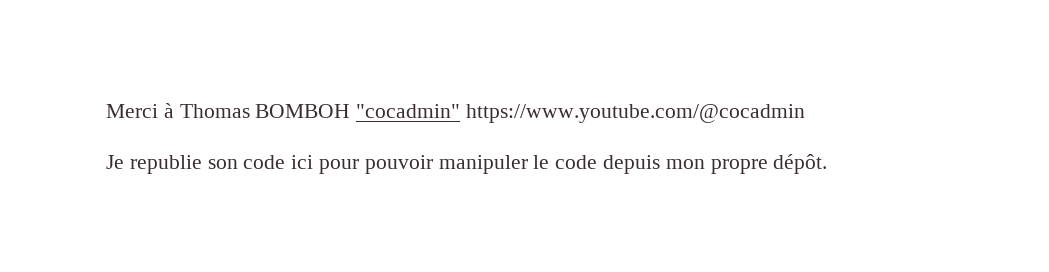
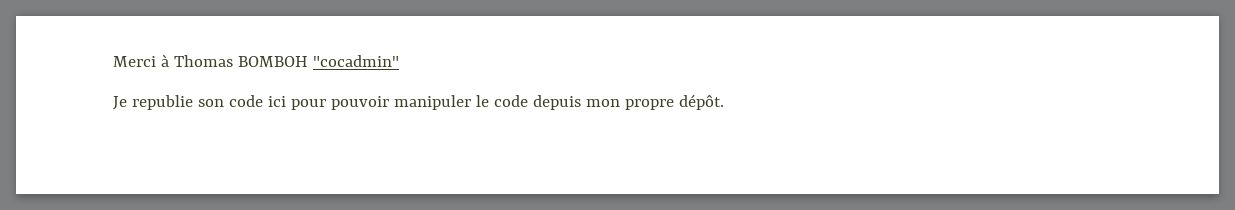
[466,104,806,123] https://www.youtube.com/@cocadmin -> (399, 61) none

